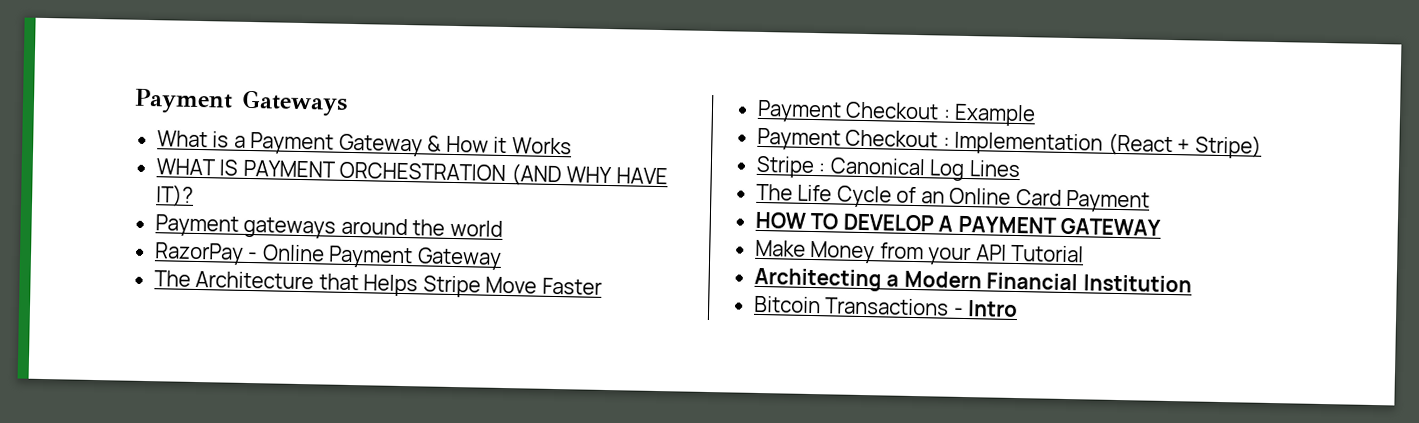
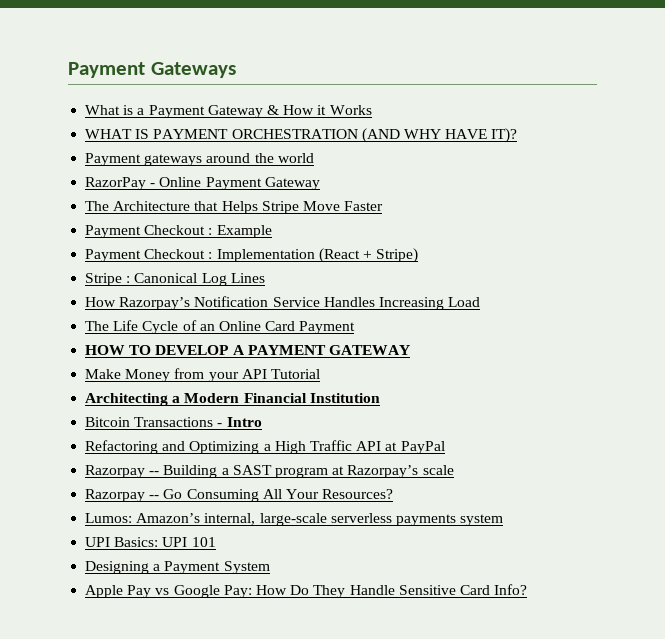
(1021, 169) none -> [85,296,481,310] // How Razorpay’s Notification Service Handles Increasing Load
(1019, 309) none -> [85,440,445,454] [85,465,454,478] [85,489,394,502] [85,513,504,526] [85,537,216,547] [85,561,270,574] [85,584,528,598] // Refactoring and Optimizing a High Traffic API at PayPal // Razorpay -- Building a SAST program at Razorpay’s scale // Razorpay -- Go Consuming All Your Resources? // Lumos: Amazon’s internal, large-scale serverless payments system // UPI Basics: UPI 101 // Designing a Payment System // Apple Pay vs Google Pay: How Do They Handle Sensitive Card Info?

